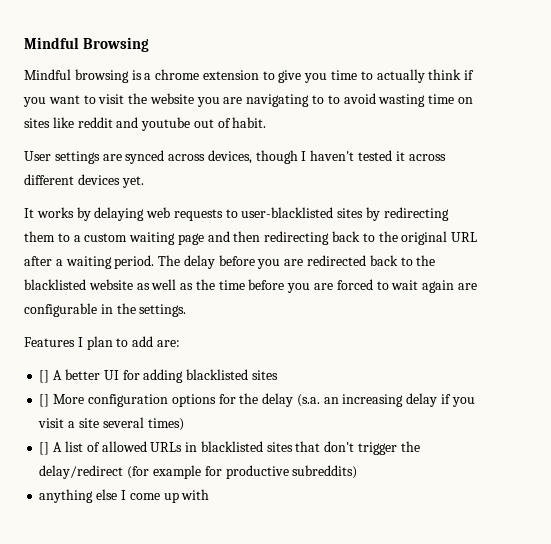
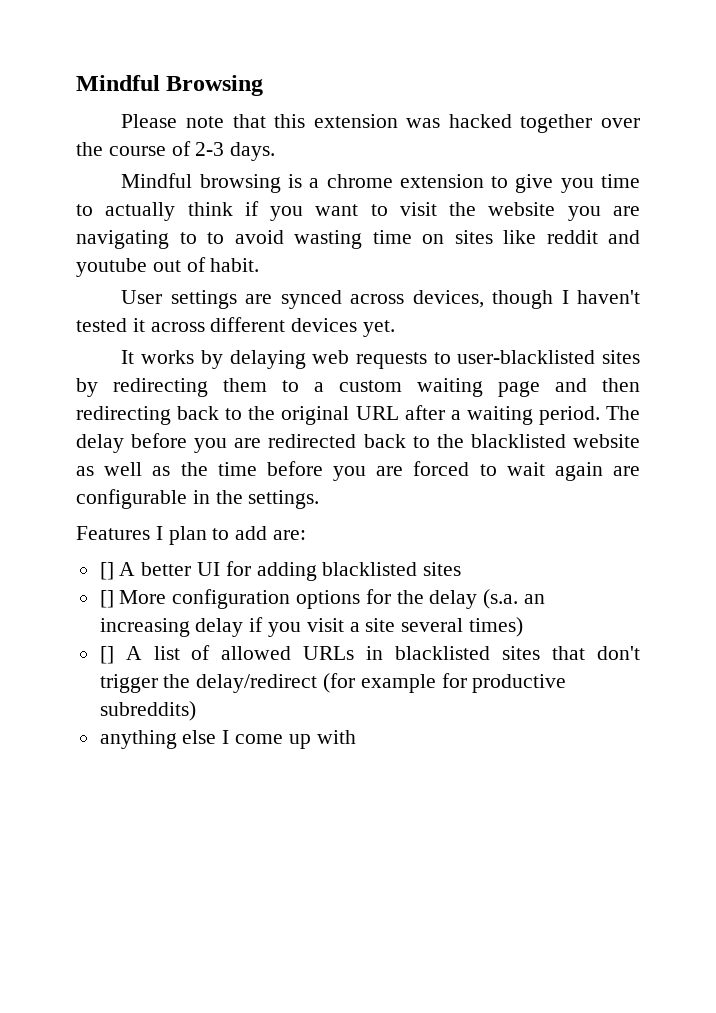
(150, 44) none -> [121,114,640,133] [76,141,276,161] // Please note that this extension was hacked together over the course of 2-3 days.

